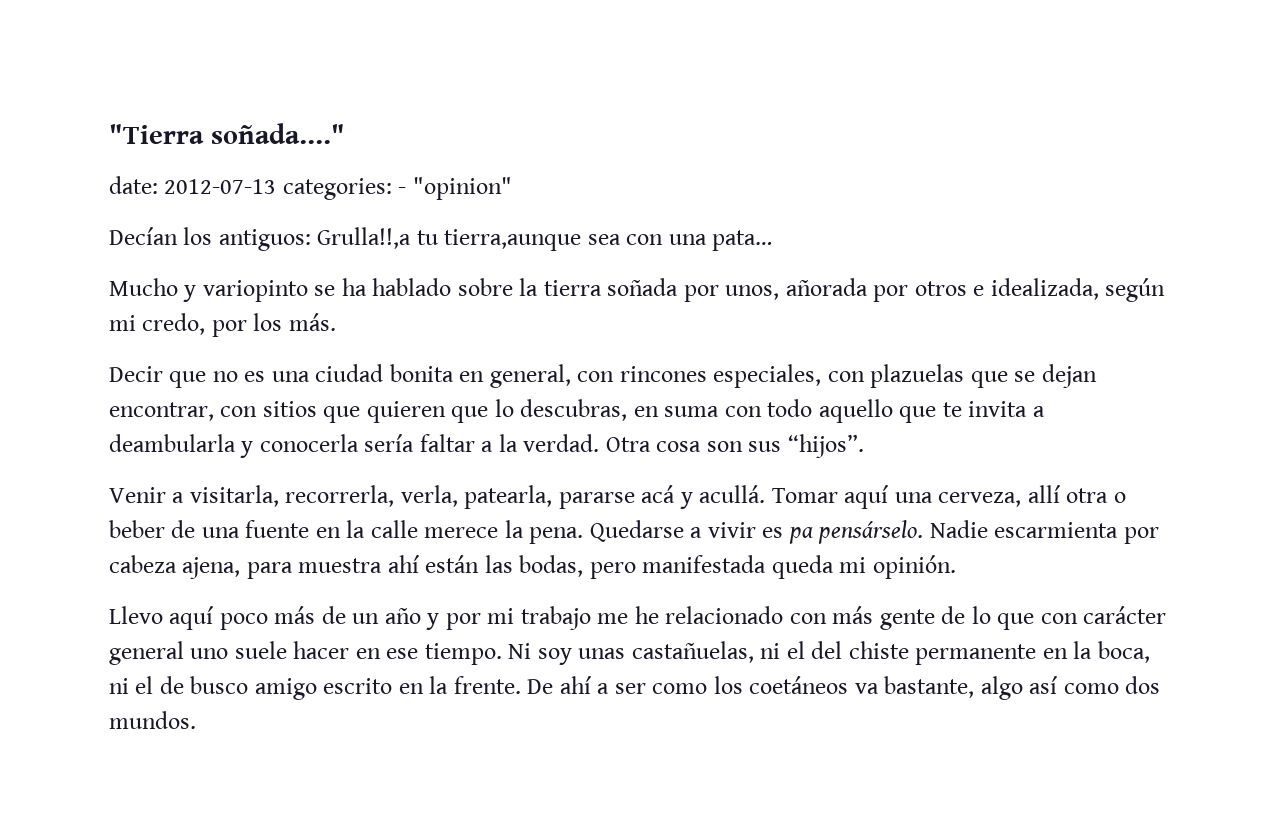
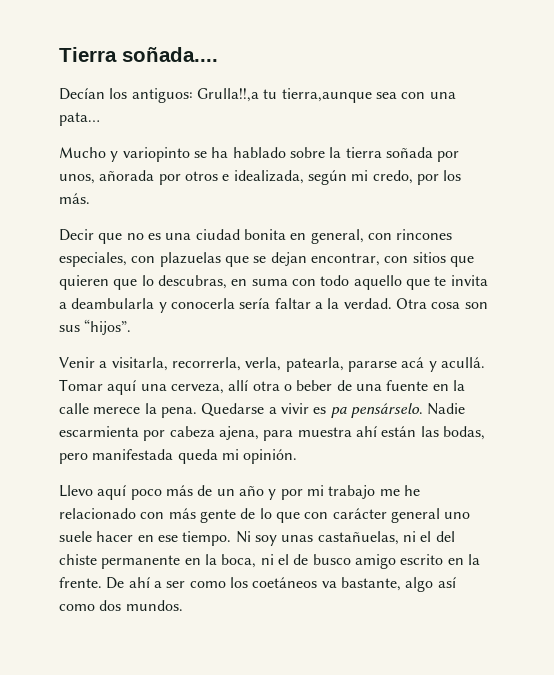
[109,123,345,144] [109,176,512,200] "Tierra soñada...." // date: 2012-07-13 categories: - "opinion" -> [59,47,218,62] Tierra soñada....

